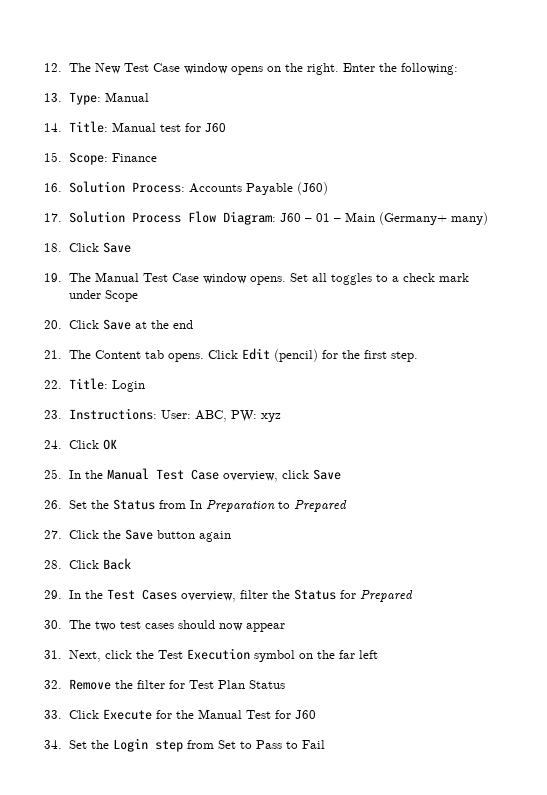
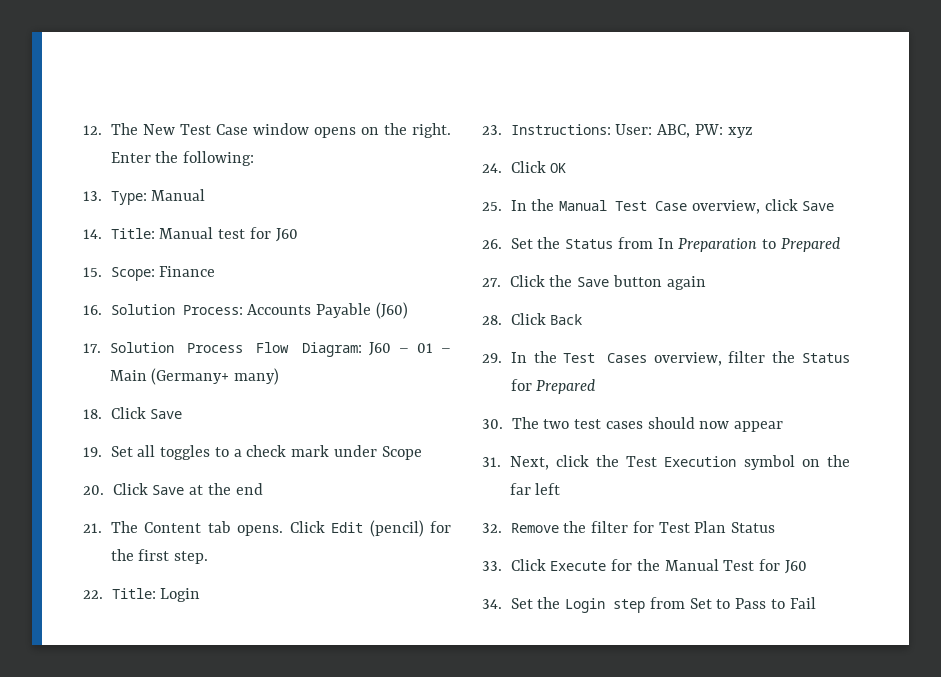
[68,272,286,285] The Manual Test Case window opens. -> (102, 452) none

